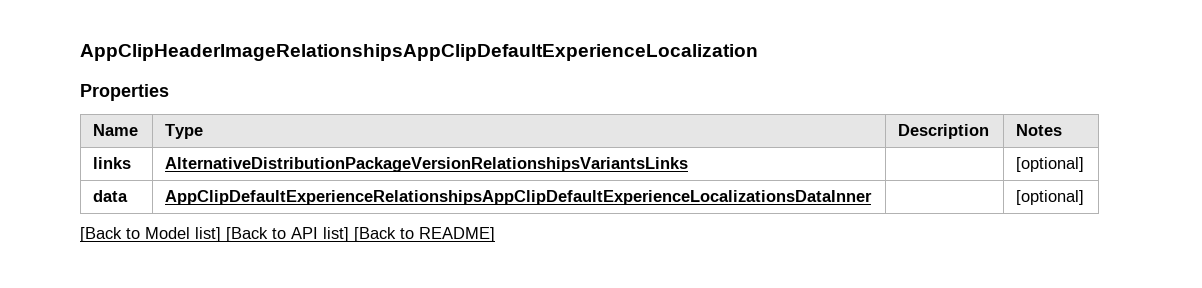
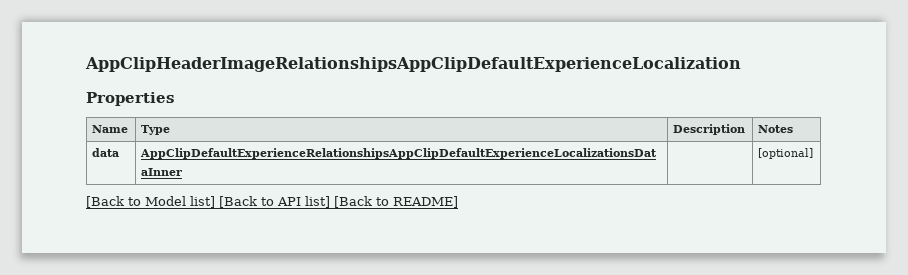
[93,157,132,169] [165,157,689,172] [1016,157,1085,172] // links | AlternativeDistributionPackageVersionRelationshipsVariantsLinks | | [optional] -> (794, 129) none

